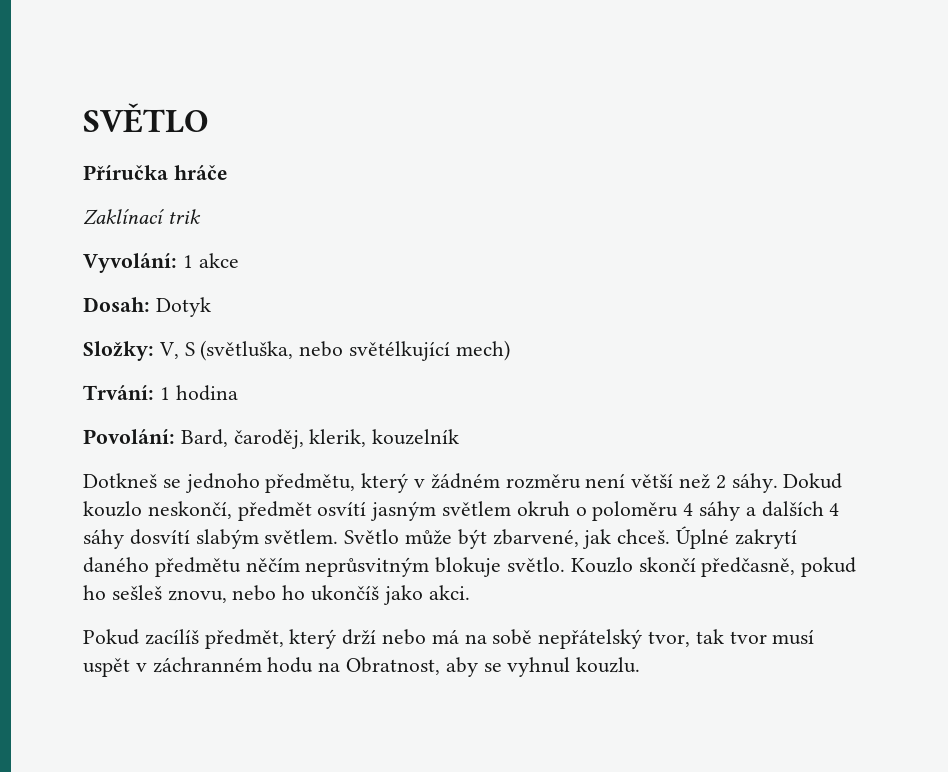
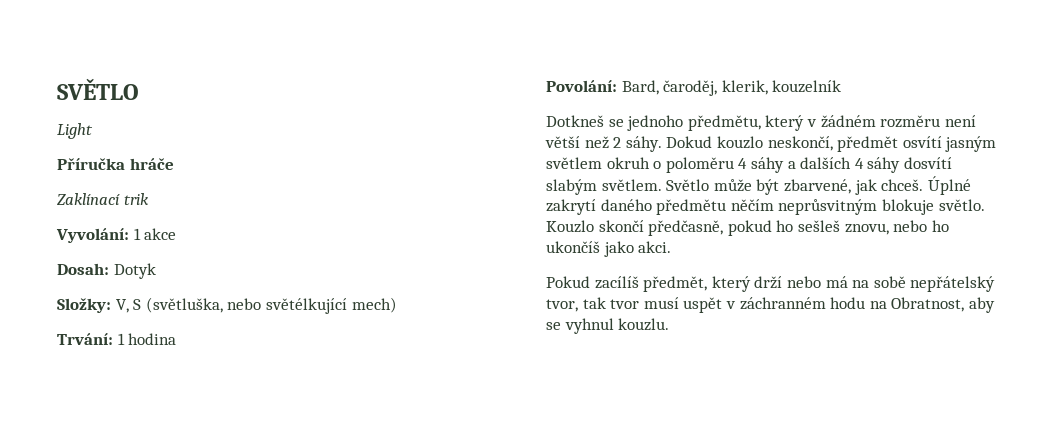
(208, 118) none -> [57,123,93,139] // Light

